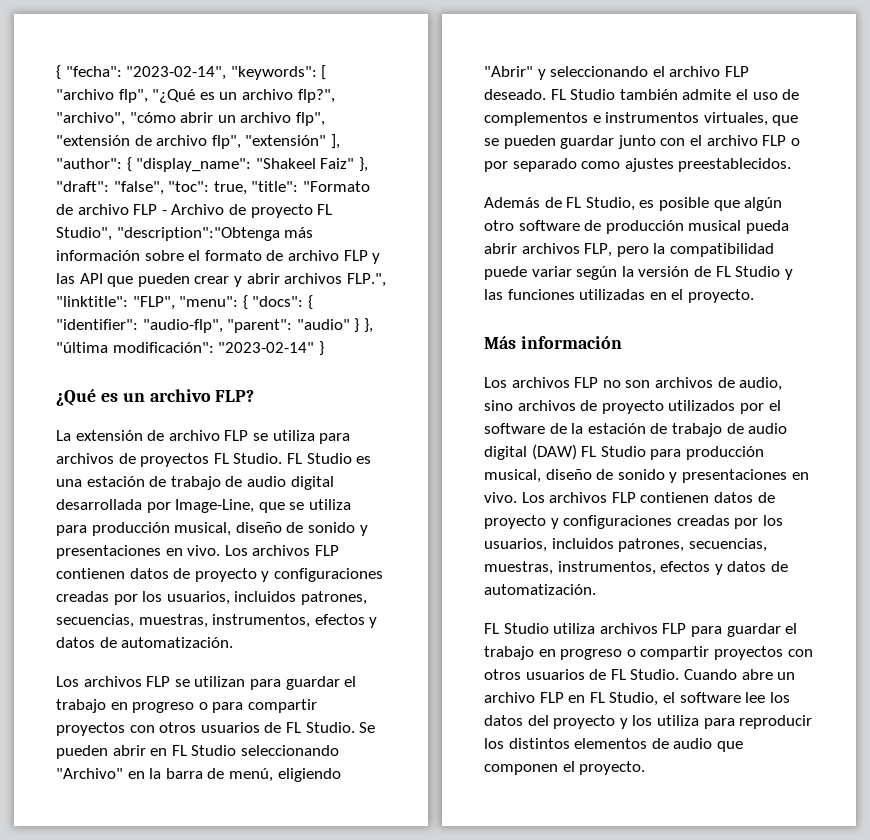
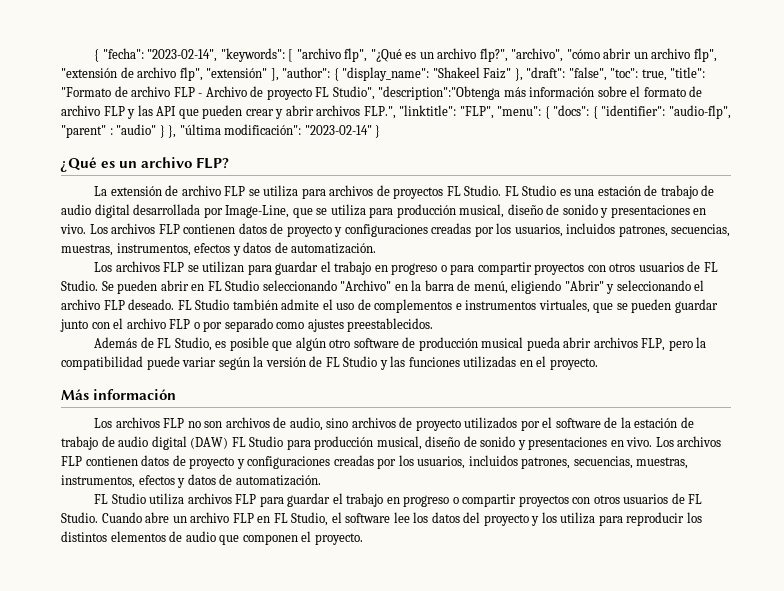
[227,319,293,333] "parent": -> [61,125,113,138] "parent" :

